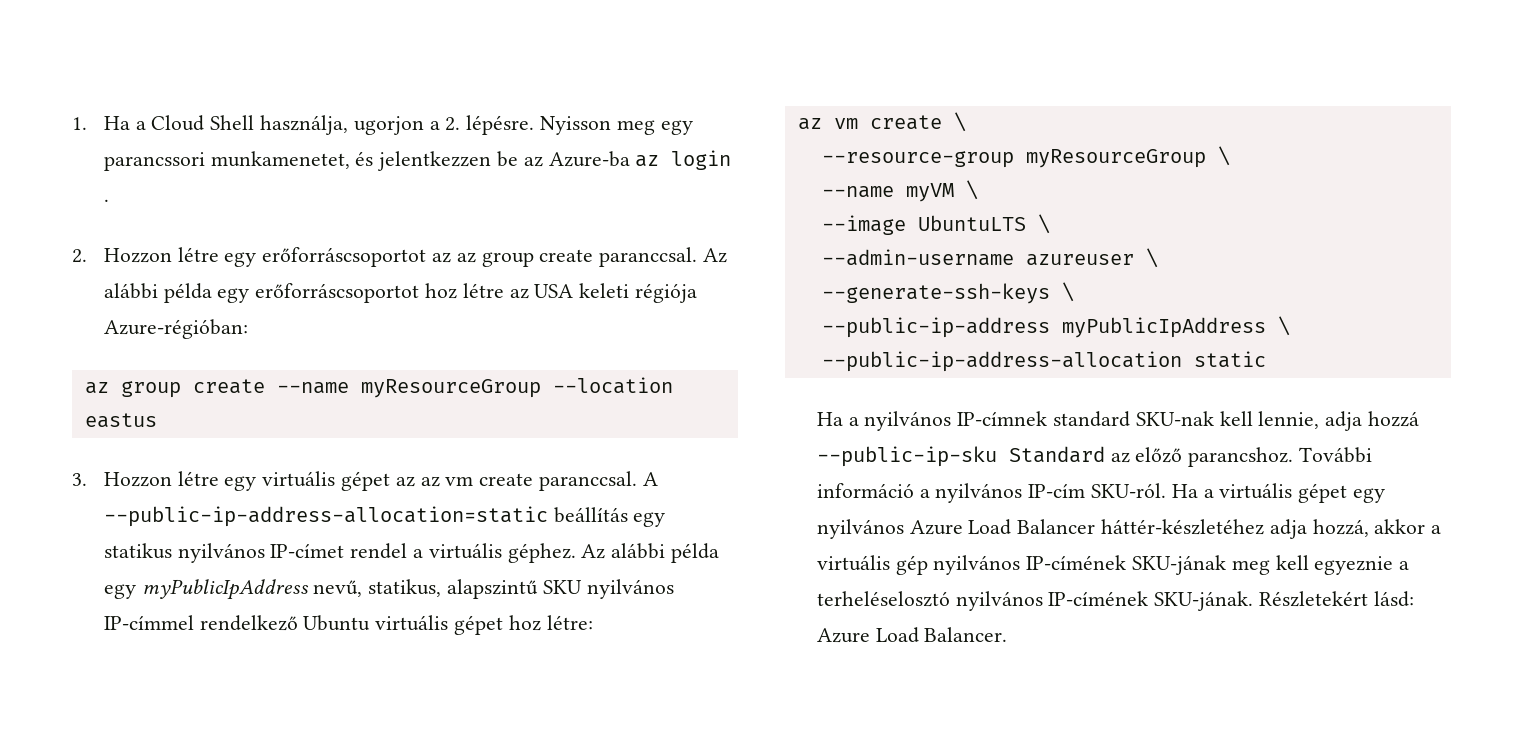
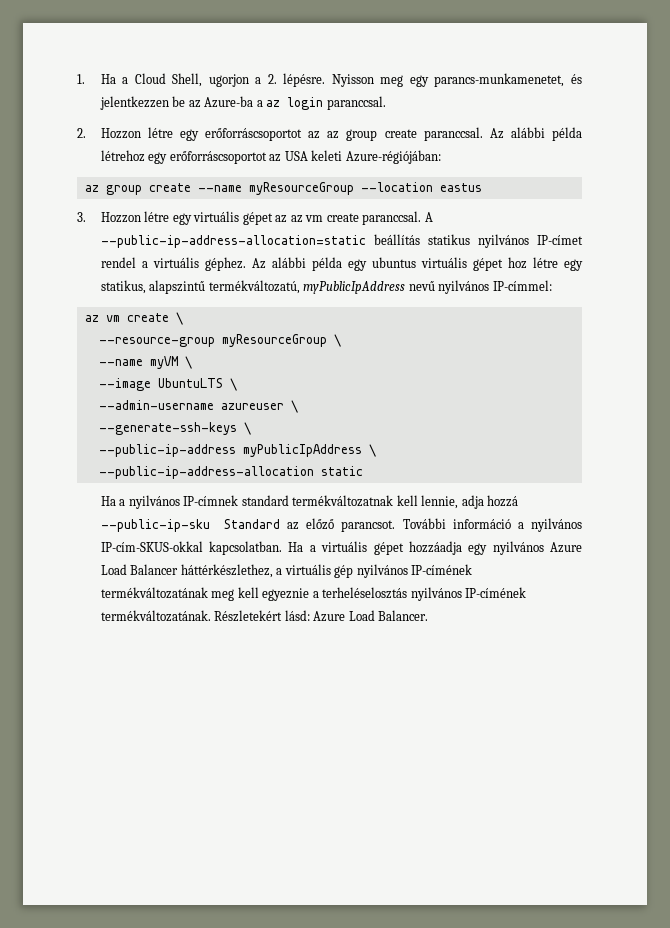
[210,115,348,135] Shell használja, -> [172,73,203,87] Shell,
[103,151,350,171] parancssori munkamenetet, -> [434,73,565,87] parancs-munkamenetet,
(630, 159) none -> [256,100,263,107] a
[103,199,109,202] . -> [326,96,386,110] paranccsal.
[217,283,504,303] egy erőforráscsoportot hoz létre -> [100,150,267,164] létrehoz egy erőforráscsoportot
[635,283,698,303] [103,319,248,339] régiója Azure-régióban: -> [345,150,441,164] Azure-régiójában:
[633,512,666,527] egy -> (420, 239) none
[141,579,674,600] [103,615,593,635] myPublicIpAddress nevű, statikus, alapszintű SKU nyilvános IP-címmel rendelkező Ubuntu virtuális gépet hoz létre: -> [371,257,584,271] [100,280,552,294] ubuntus virtuális gépet hoz létre egy statikus, alapszintű termékváltozatú, myPublicIpAddress nevű nyilvános IP-címmel:
[1135,411,1214,426] SKU-nak -> [292,495,394,507] termékváltozatnak
[1188,447,1294,467] parancshoz. -> [341,520,396,532] parancsot.
[1028,483,1166,498] IP-cím SKU-ról. -> [100,541,283,555] IP-cím-SKUS-okkal kapcsolatban.
(1348, 493) none -> [408,541,462,555] hozzáadja
[1100,519,1426,539] háttér-készletéhez adja hozzá, akkor -> [180,564,273,578] háttérkészlethez,
[1131,555,1226,575] SKU-jának -> [100,587,208,599] termékváltozatának
[816,591,1254,611] terheléselosztó nyilvános IP-címének SKU-jának. -> [322,587,527,601] [100,610,211,622] terheléselosztás nyilvános IP-címének termékváltozatának.

